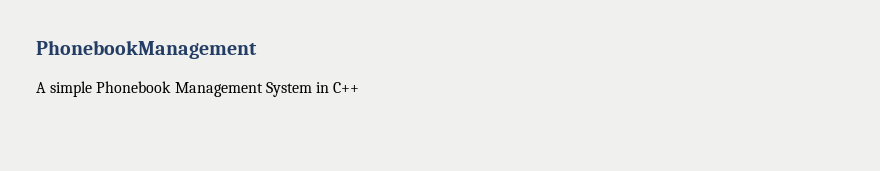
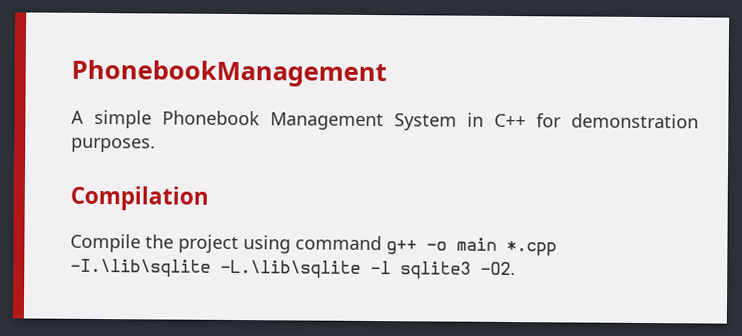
(360, 87) none -> [536,113,699,129] [71,137,156,153] [70,185,209,211] [70,233,557,257] [70,258,516,280] for demonstration purposes. // Compilation // Compile the project using command g++ -o main *.cpp -I.\lib\sqlite -L.\lib\sqlite -l sqlite3 -O2.

